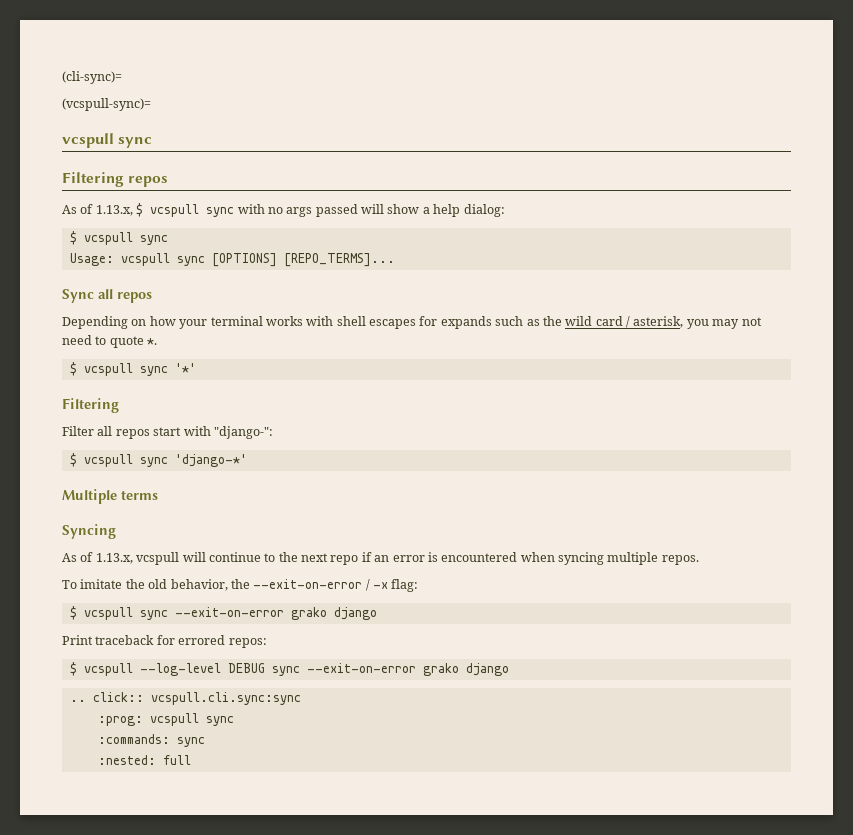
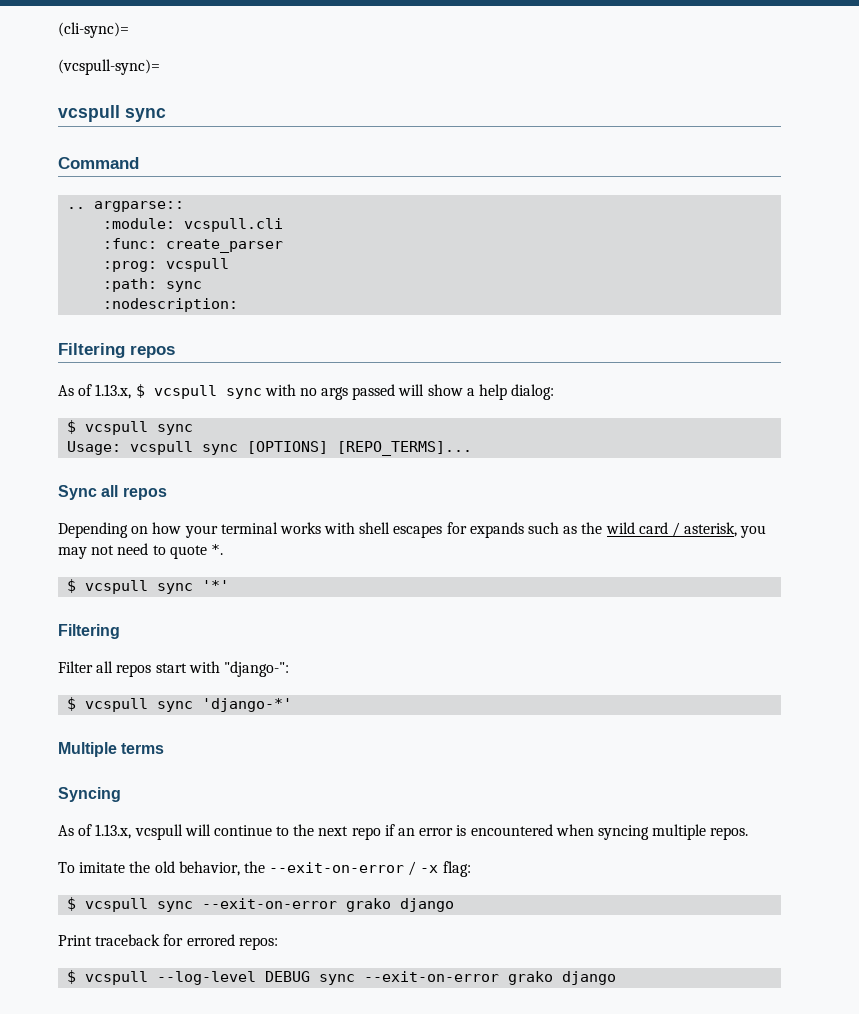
(153, 142) none -> [58,157,139,169] [67,201,185,212] [103,218,284,232] [103,238,284,253] [103,258,230,272] [103,278,203,292] [103,298,239,312] // Command // .. argparse:: // :module: vcspull.cli // :func: create_parser // :prog: vcspull // :path: sync // :nodescription:
[69,692,301,705] [97,713,234,726] [97,734,205,747] [97,755,191,765] // .. click:: vcspull.cli.sync:sync // :prog: vcspull sync // :commands: sync // :nested: full -> (617, 978) none

